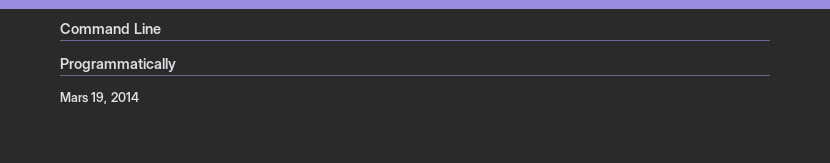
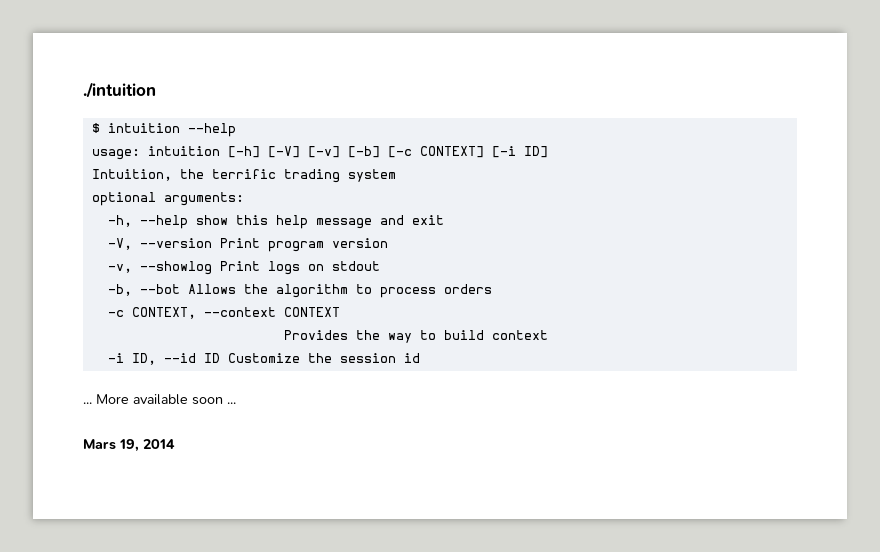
[60,23,161,34] [60,58,176,72] Command Line // Programmatically -> [83,82,156,98] [91,123,236,137] [91,146,548,160] [91,169,396,183] [91,192,244,206] [107,215,444,229] [107,238,388,252] [107,261,380,275] [107,284,492,298] [107,307,340,319] [283,330,548,343] [107,353,420,365] [83,394,236,405] ./intuition // $ intuition --help // usage: intuition [-h] [-V] [-v] [-b] [-c CONTEXT] [-i ID] // Intuition, the terrific trading system // optional arguments: // -h, --help show this help message and exit // -V, --version Print program version // -v, --showlog Print logs on stdout // -b, --bot Allows the algorithm to process orders // -c CONTEXT, --context CONTEXT // Provides the way to build context // -i ID, --id ID Customize the session id // ... More available soon ...

